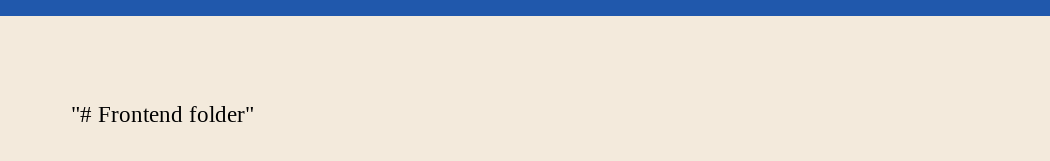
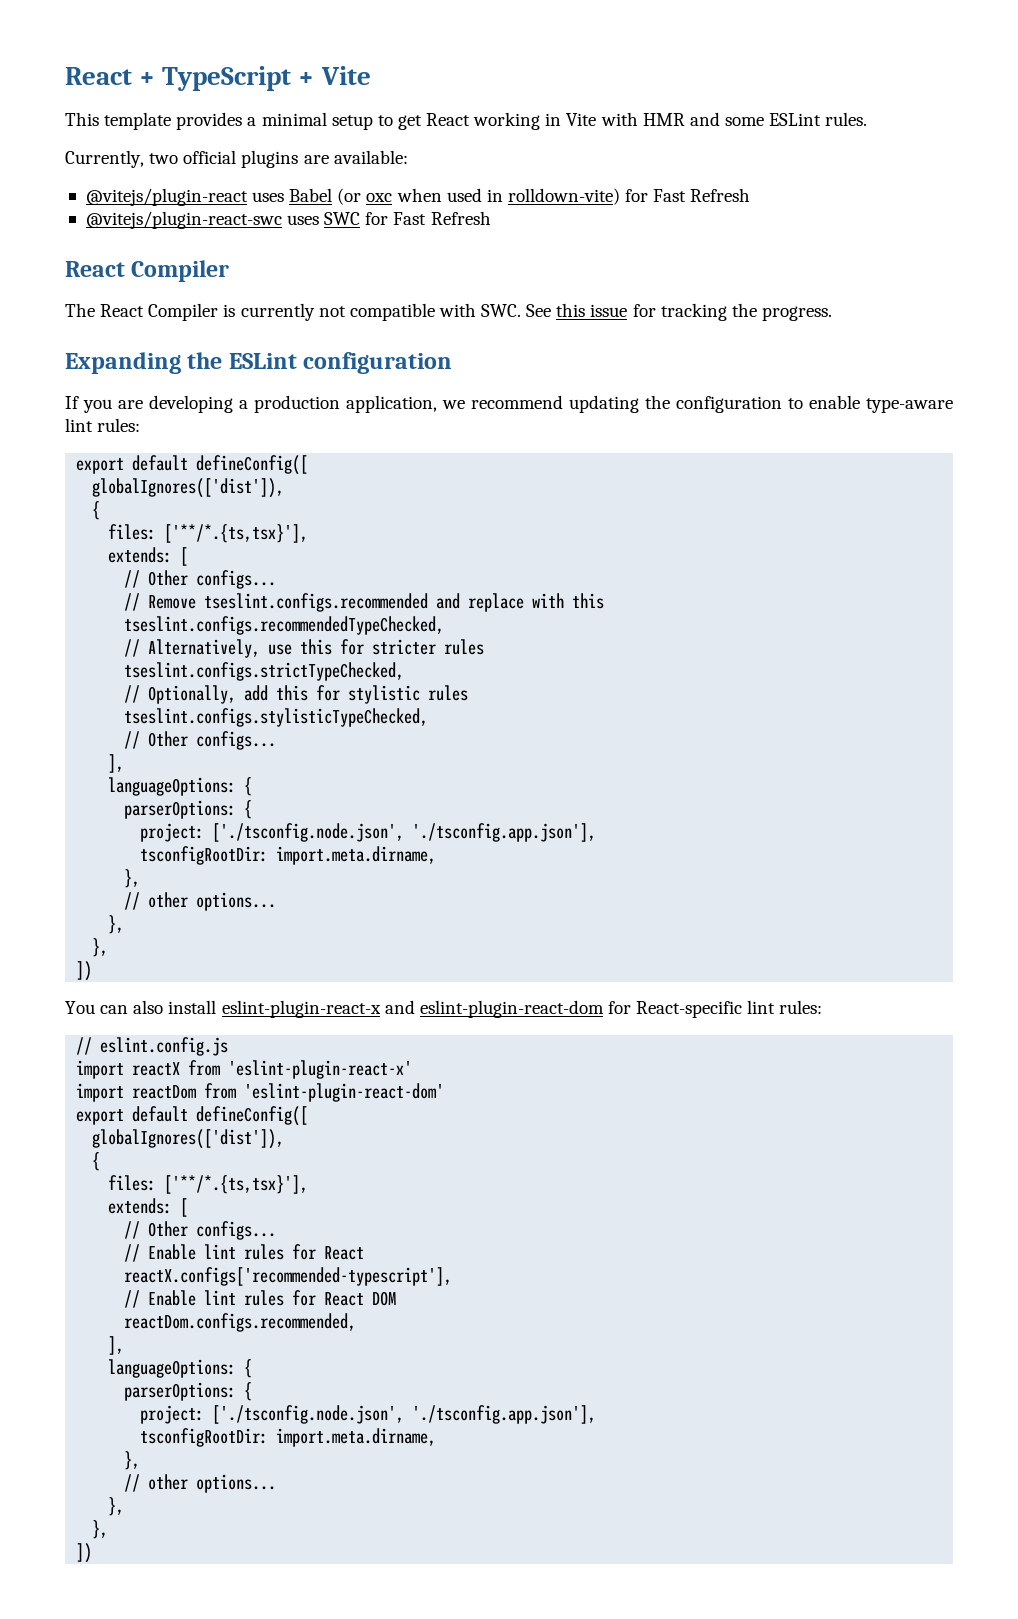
[71,106,255,122] "# Frontend folder" -> [65,66,371,91] [65,112,868,130] [65,150,408,168] [85,188,751,206] [85,211,491,229] [65,260,230,282] [65,303,832,321] [65,352,453,374] [65,395,953,413] [65,418,141,432] [76,455,309,475] [92,478,285,498] [92,501,101,520] [108,524,309,543] [108,547,189,566] [124,570,277,589] [124,593,605,612] [124,616,445,635] [124,639,485,658] [124,662,405,681] [124,685,469,704] [124,708,429,727] [124,731,277,750] [108,754,125,773] [108,777,253,796] [124,800,253,819] [140,823,597,842] [140,846,437,865] [124,869,141,888] [124,892,277,911] [108,915,125,934] [92,938,109,957] [76,961,93,981] [65,1000,823,1018] [76,1037,229,1056] [76,1060,413,1079] [76,1083,445,1102] [76,1106,309,1126] [92,1129,285,1149] [92,1152,101,1171] [108,1175,309,1194] [108,1198,189,1217] [124,1221,277,1240] [124,1244,365,1262] [124,1267,453,1286] [124,1290,397,1308] [124,1313,357,1332] [108,1336,125,1355] [108,1359,253,1378] [124,1382,253,1401] [140,1405,597,1424] [140,1428,437,1447] [124,1451,141,1470] [124,1474,277,1493] [108,1497,125,1516] [92,1520,109,1539] [76,1543,93,1563] React + TypeScript + Vite // This template provides a minimal setup to get React working in Vite with HMR and some ESLint rules. // Currently, two official plugins are available: // @vitejs/plugin-react uses Babel (or oxc when used in rolldown-vite) for Fast Refresh // @vitejs/plugin-react-swc uses SWC for Fast Refresh // React Compiler // The React Compiler is currently not compatible with SWC. See this issue for tracking the progress. // Expanding the ESLint configuration // If you are developing a production application, we recommend updating the configuration to enable type-aware lint rules: // export default defineConfig([ // globalIgnores(['dist']), // { // files: ['**/*.{ts,tsx}'], // extends: [ // // Other configs... // // Remove tseslint.configs.recommended and replace with this // tseslint.configs.recommendedTypeChecked, // // Alternatively, use this for stricter rules // tseslint.configs.strictTypeChecked, // // Optionally, add this for stylistic rules // tseslint.configs.stylisticTypeChecked, // // Other configs... // ], // languageOptions: { // parserOptions: { // project: ['./tsconfig.node.json', './tsconfig.app.json'], // tsconfigRootDir: import.meta.dirname, // }, // // other options... // }, // }, // ]) // You can also install eslint-plugin-react-x and eslint-plugin-react-dom for React-specific lint rules: // // eslint.config.js // import reactX from 'eslint-plugin-react-x' // import reactDom from 'eslint-plugin-react-dom' // export default defineConfig([ // globalIgnores(['dist']), // { // files: ['**/*.{ts,tsx}'], // extends: [ // // Other configs... // // Enable lint rules for React // reactX.configs['recommended-typescript'], // // Enable lint rules for React DOM // reactDom.configs.recommended, // ], // languageOptions: { // parserOptions: { // project: ['./tsconfig.node.json', './tsconfig.app.json'], // tsconfigRootDir: import.meta.dirname, // }, // // other options... // }, // }, // ])

